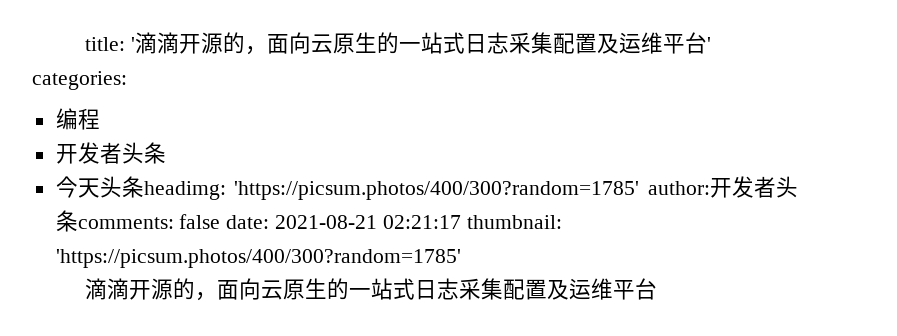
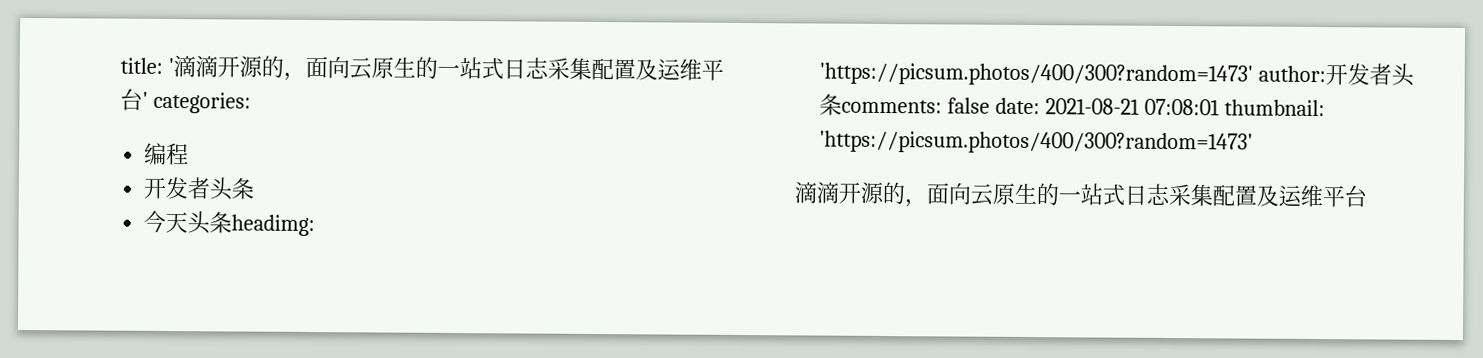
[234,181,640,200] 'https://picsum.photos/400/300?random=1785' -> [819,62,1254,87] 'https://picsum.photos/400/300?random=1473'
[382,215,562,229] [55,249,461,268] 02:21:17 thumbnail: 'https://picsum.photos/400/300?random=1785' -> [1143,98,1325,117] [819,130,1254,155] 07:08:01 thumbnail: 'https://picsum.photos/400/300?random=1473'

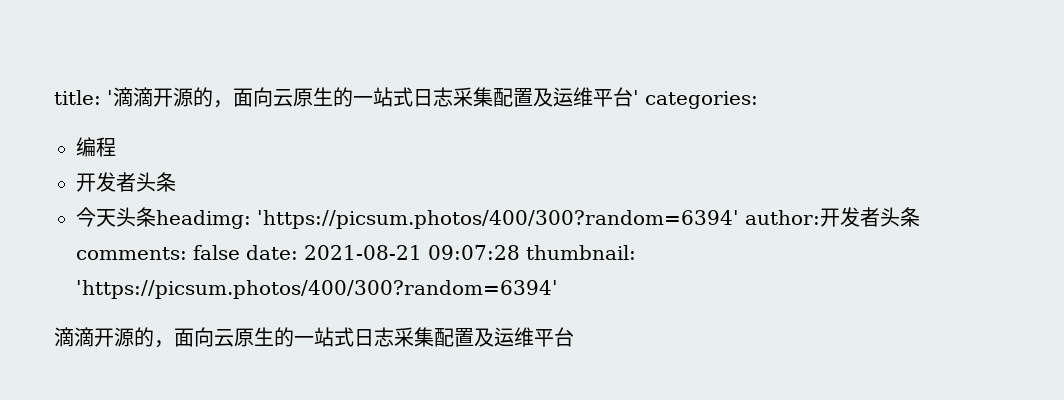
[819,62,1254,87] 'https://picsum.photos/400/300?random=1473' -> [257,210,739,229] 'https://picsum.photos/400/300?random=6394'
[1143,98,1325,117] [819,130,1254,155] 07:08:01 thumbnail: 'https://picsum.photos/400/300?random=1473' -> [428,245,636,260] [76,280,558,299] 09:07:28 thumbnail: 'https://picsum.photos/400/300?random=6394'

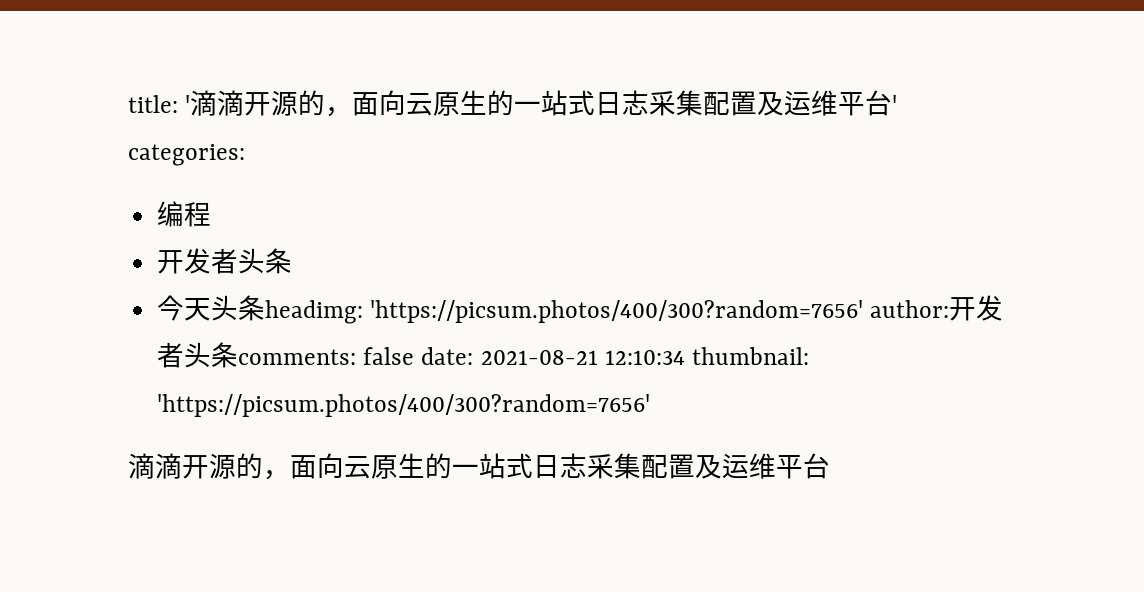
[257,210,739,229] 'https://picsum.photos/400/300?random=6394' -> [370,300,864,323] 'https://picsum.photos/400/300?random=7656'
[428,245,636,260] [76,280,558,299] 09:07:28 thumbnail: 'https://picsum.photos/400/300?random=6394' -> [604,347,809,365] [157,394,651,417] 12:10:34 thumbnail: 'https://picsum.photos/400/300?random=7656'

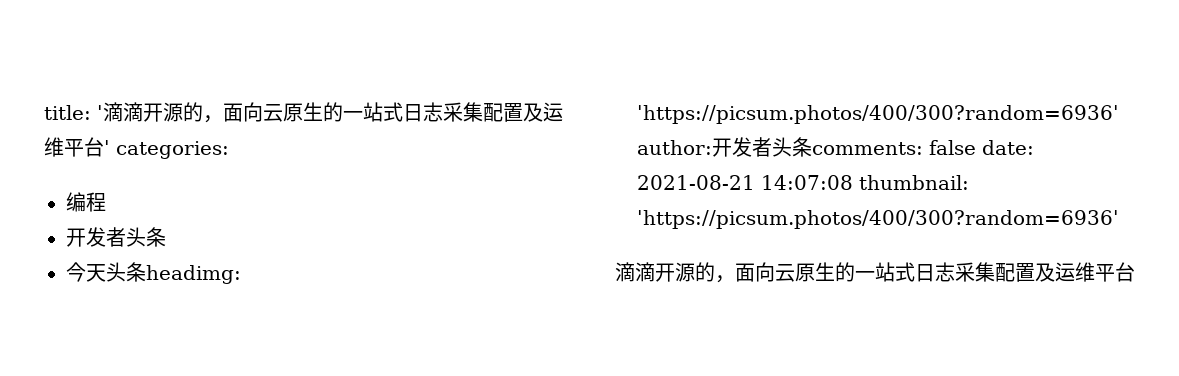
[370,300,864,323] 'https://picsum.photos/400/300?random=7656' -> [637,105,1119,124] 'https://picsum.photos/400/300?random=6936'
[604,347,809,365] [157,394,651,417] 12:10:34 thumbnail: 'https://picsum.photos/400/300?random=7656' -> [761,175,969,190] [637,210,1119,229] 14:07:08 thumbnail: 'https://picsum.photos/400/300?random=6936'

